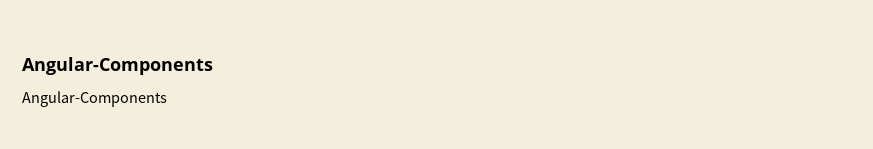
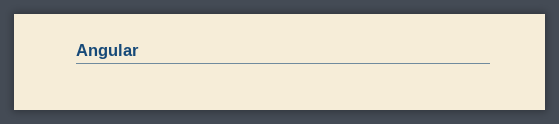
[22,57,213,75] [22,91,167,107] Angular-Components // Angular-Components -> [76,44,139,59] Angular

